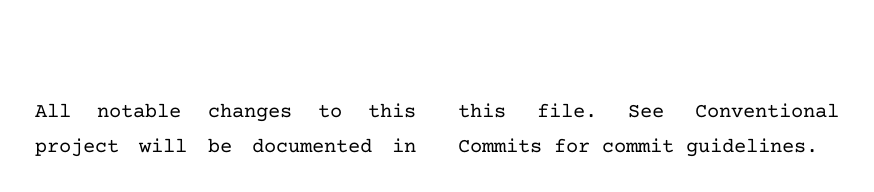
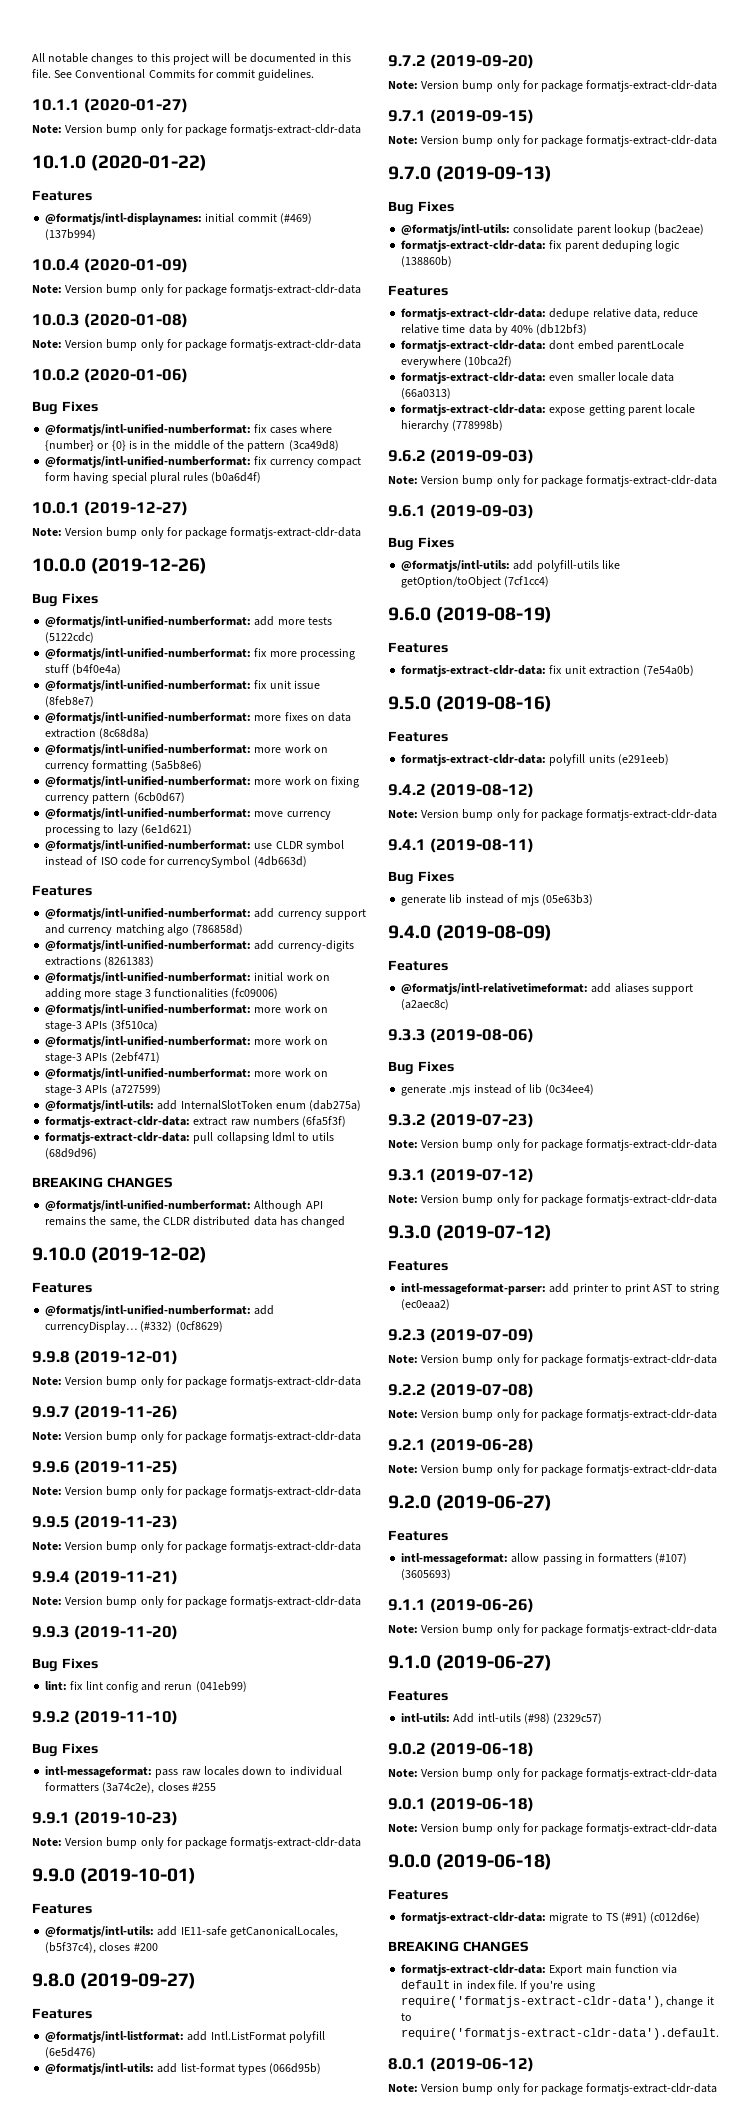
(818, 147) none -> [32,98,189,113] [32,124,362,136] [32,155,208,171] [32,190,92,201] [45,213,312,225] [45,229,97,240] [32,258,189,273] [32,284,362,296] [32,313,189,328] [32,339,362,351] [32,368,189,383] [32,401,98,415] [45,424,332,436] [45,440,339,452] [45,456,361,468] [45,472,262,484] [32,501,189,516] [32,527,362,539] [32,558,208,574] [32,593,98,607] [45,616,332,628] [45,632,95,643] [45,648,355,660] [45,664,122,675] [45,680,320,692] [45,696,95,707] [45,712,352,724] [45,728,150,739] [45,744,328,756] [45,760,202,772] [45,776,360,788] [45,792,185,804] [45,808,331,820] [45,824,192,836] [45,840,344,852] [45,856,307,868] [32,885,92,896] [45,908,366,920] [45,924,244,936] [45,940,354,952] [45,956,155,967] [45,972,330,984] [45,988,279,1000] [45,1004,328,1016] [45,1020,158,1032] [45,1036,328,1048] [45,1052,160,1064] [45,1068,328,1080] [45,1084,161,1096] [45,1100,362,1112] [45,1116,347,1128] [45,1132,335,1144] [45,1148,98,1159] [32,1177,172,1188] [45,1200,323,1212] [45,1216,346,1228] [32,1247,208,1263] [32,1282,92,1293] [45,1305,275,1317] [45,1321,223,1333] [32,1350,179,1365] [32,1376,362,1388] [32,1405,179,1420] [32,1431,362,1443] [32,1460,179,1475] [32,1486,362,1498] [32,1515,179,1530] [32,1541,362,1553] [32,1570,179,1585] [32,1596,362,1608] [32,1625,179,1640] [32,1658,98,1672] [45,1681,247,1693] [32,1710,179,1725] [32,1743,98,1757] [45,1766,342,1778] [45,1782,216,1794] [32,1811,179,1826] [32,1837,362,1849] [32,1868,197,1884] [32,1903,92,1914] [45,1926,338,1938] [45,1942,158,1954] [32,1973,197,1989] [32,2008,92,2019] [45,2031,325,2043] [45,2047,97,2058] [45,2063,322,2075] [388,54,535,69] [388,80,718,92] [388,109,535,124] [388,135,718,147] [388,166,553,182] [388,201,454,215] [401,224,705,236] [401,240,681,252] [401,256,453,267] [388,285,448,296] [401,308,699,320] [401,324,588,336] [401,340,684,352] [401,356,513,368] [401,372,675,384] [401,388,452,399] [401,404,696,416] [401,420,504,432] [388,449,535,464] [388,475,718,487] [388,504,535,519] [388,537,454,551] [401,560,620,572] [401,576,550,588] [388,607,553,623] [388,642,448,653] [401,665,695,677] [388,696,553,712] [388,731,448,742] [401,754,669,766] [388,783,535,798] [388,809,718,821] [388,838,535,853] [388,871,454,885] [401,894,594,906] [388,925,553,941] [388,960,448,971] [401,983,693,995] [401,999,450,1010] [388,1028,535,1043] [388,1061,454,1075] [401,1084,595,1096] [388,1113,535,1128] [388,1139,718,1151] [388,1168,535,1183] [388,1194,718,1206] [388,1225,553,1241] [388,1260,448,1271] [401,1283,719,1295] [401,1299,451,1310] [388,1328,535,1343] [388,1354,718,1366] [388,1383,535,1398] [388,1409,718,1421] [388,1438,535,1453] [388,1464,718,1476] [388,1495,553,1511] [388,1530,448,1541] [401,1553,688,1565] [401,1569,452,1580] [388,1598,535,1613] [388,1624,718,1636] [388,1655,553,1671] [388,1690,448,1701] [401,1713,603,1724] [388,1742,535,1757] [388,1768,718,1780] [388,1797,535,1812] [388,1823,718,1835] [388,1854,553,1870] [388,1889,448,1900] [401,1912,701,1924] [388,1941,528,1952] [401,1964,678,1976] [401,1980,595,1992] [401,1996,714,2008] [401,2013,413,2021] [401,2028,720,2040] [388,2057,535,2072] [388,2083,718,2095] // 10.1.1 (2020-01-27) // Note: Version bump only for package formatjs-extract-cldr-data // 10.1.0 (2020-01-22) // Features // @formatjs/intl-displaynames: initial commit (#469) (137b994) // 10.0.4 (2020-01-09) // Note: Version bump only for package formatjs-extract-cldr-data // 10.0.3 (2020-01-08) // Note: Version bump only for package formatjs-extract-cldr-data // 10.0.2 (2020-01-06) // Bug Fixes // @formatjs/intl-unified-numberformat: fix cases where {number} or {0} is in the middle of the pattern (3ca49d8) // @formatjs/intl-unified-numberformat: fix currency compact form having special plural rules (b0a6d4f) // 10.0.1 (2019-12-27) // Note: Version bump only for package formatjs-extract-cldr-data // 10.0.0 (2019-12-26) // Bug Fixes // @formatjs/intl-unified-numberformat: add more tests (5122cdc) // @formatjs/intl-unified-numberformat: fix more processing stuff (b4f0e4a) // @formatjs/intl-unified-numberformat: fix unit issue (8feb8e7) // @formatjs/intl-unified-numberformat: more fixes on data extraction (8c68d8a) // @formatjs/intl-unified-numberformat: more work on currency formatting (5a5b8e6) // @formatjs/intl-unified-numberformat: more work on fixing currency pattern (6cb0d67) // @formatjs/intl-unified-numberformat: move currency processing to lazy (6e1d621) // @formatjs/intl-unified-numberformat: use CLDR symbol instead of ISO code for currencySymbol (4db663d) // Features // @formatjs/intl-unified-numberformat: add currency support and currency matching algo (786858d) // @formatjs/intl-unified-numberformat: add currency-digits extractions (8261383) // @formatjs/intl-unified-numberformat: initial work on adding more stage 3 functionalities (fc09006) // @formatjs/intl-unified-numberformat: more work on stage-3 APIs (3f510ca) // @formatjs/intl-unified-numberformat: more work on stage-3 APIs (2ebf471) // @formatjs/intl-unified-numberformat: more work on stage-3 APIs (a727599) // @formatjs/intl-utils: add InternalSlotToken enum (dab275a) // formatjs-extract-cldr-data: extract raw numbers (6fa5f3f) // formatjs-extract-cldr-data: pull collapsing ldml to utils (68d9d96) // BREAKING CHANGES // @formatjs/intl-unified-numberformat: Although API remains the same, the CLDR distributed data has changed // 9.10.0 (2019-12-02) // Features // @formatjs/intl-unified-numberformat: add currencyDisplay… (#332) (0cf8629) // 9.9.8 (2019-12-01) // Note: Version bump only for package formatjs-extract-cldr-data // 9.9.7 (2019-11-26) // Note: Version bump only for package formatjs-extract-cldr-data // 9.9.6 (2019-11-25) // Note: Version bump only for package formatjs-extract-cldr-data // 9.9.5 (2019-11-23) // Note: Version bump only for package formatjs-extract-cldr-data // 9.9.4 (2019-11-21) // Note: Version bump only for package formatjs-extract-cldr-data // 9.9.3 (2019-11-20) // Bug Fixes // lint: fix lint config and rerun (041eb99) // 9.9.2 (2019-11-10) // Bug Fixes // intl-messageformat: pass raw locales down to individual formatters (3a74c2e), closes #255 // 9.9.1 (2019-10-23) // Note: Version bump only for package formatjs-extract-cldr-data // 9.9.0 (2019-10-01) // Features // @formatjs/intl-utils: add IE11-safe getCanonicalLocales, (b5f37c4), closes #200 // 9.8.0 (2019-09-27) // Features // @formatjs/intl-listformat: add Intl.ListFormat polyfill (6e5d476) // @formatjs/intl-utils: add list-format types (066d95b) // 9.7.2 (2019-09-20) // Note: Version bump only for package formatjs-extract-cldr-data // 9.7.1 (2019-09-15) // Note: Version bump only for package formatjs-extract-cldr-data // 9.7.0 (2019-09-13) // Bug Fixes // @formatjs/intl-utils: consolidate parent lookup (bac2eae) // formatjs-extract-cldr-data: fix parent deduping logic (138860b) // Features // formatjs-extract-cldr-data: dedupe relative data, reduce relative time data by 40% (db12bf3) // formatjs-extract-cldr-data: dont embed parentLocale everywhere (10bca2f) // formatjs-extract-cldr-data: even smaller locale data (66a0313) // formatjs-extract-cldr-data: expose getting parent locale hierarchy (778998b) // 9.6.2 (2019-09-03) // Note: Version bump only for package formatjs-extract-cldr-data // 9.6.1 (2019-09-03) // Bug Fixes // @formatjs/intl-utils: add polyfill-utils like getOption/toObject (7cf1cc4) // 9.6.0 (2019-08-19) // Features // formatjs-extract-cldr-data: fix unit extraction (7e54a0b) // 9.5.0 (2019-08-16) // Features // formatjs-extract-cldr-data: polyfill units (e291eeb) // 9.4.2 (2019-08-12) // Note: Version bump only for package formatjs-extract-cldr-data // 9.4.1 (2019-08-11) // Bug Fixes // generate lib instead of mjs (05e63b3) // 9.4.0 (2019-08-09) // Features // @formatjs/intl-relativetimeformat: add aliases support (a2aec8c) // 9.3.3 (2019-08-06) // Bug Fixes // generate .mjs instead of lib (0c34ee4) // 9.3.2 (2019-07-23) // Note: Version bump only for package formatjs-extract-cldr-data // 9.3.1 (2019-07-12) // Note: Version bump only for package formatjs-extract-cldr-data // 9.3.0 (2019-07-12) // Features // intl-messageformat-parser: add printer to print AST to string (ec0eaa2) // 9.2.3 (2019-07-09) // Note: Version bump only for package formatjs-extract-cldr-data // 9.2.2 (2019-07-08) // Note: Version bump only for package formatjs-extract-cldr-data // 9.2.1 (2019-06-28) // Note: Version bump only for package formatjs-extract-cldr-data // 9.2.0 (2019-06-27) // Features // intl-messageformat: allow passing in formatters (#107) (3605693) // 9.1.1 (2019-06-26) // Note: Version bump only for package formatjs-extract-cldr-data // 9.1.0 (2019-06-27) // Features // intl-utils: Add intl-utils (#98) (2329c57) // 9.0.2 (2019-06-18) // Note: Version bump only for package formatjs-extract-cldr-data // 9.0.1 (2019-06-18) // Note: Version bump only for package formatjs-extract-cldr-data // 9.0.0 (2019-06-18) // Features // formatjs-extract-cldr-data: migrate to TS (#91) (c012d6e) // BREAKING CHANGES // formatjs-extract-cldr-data: Export main function via default in index file. If you're using require('formatjs-extract-cldr-data'), change it to require('formatjs-extract-cldr-data').default. // 8.0.1 (2019-06-12) // Note: Version bump only for package formatjs-extract-cldr-data

